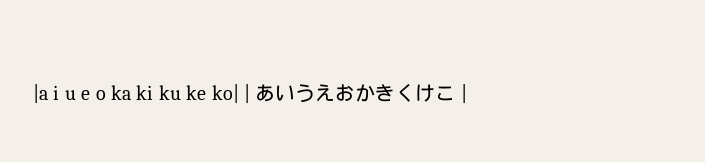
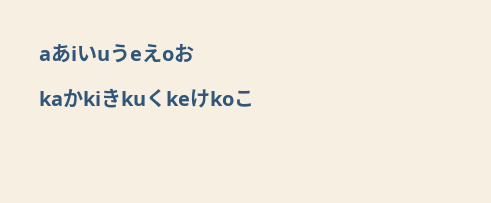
[33,83,467,103] |a i u e o ka ki ku ke ko| | あいうえおかきくけこ | -> [39,43,194,63] [39,88,254,108] aあiいuうeえoお // kaかkiきkuくkeけkoこ

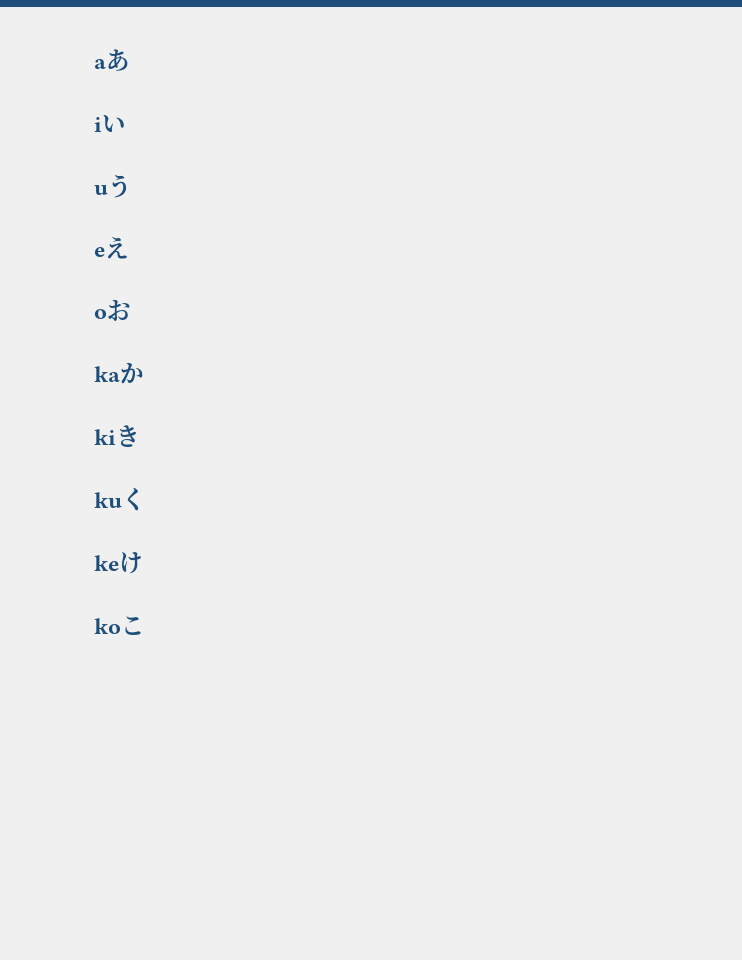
(71, 53) none -> (130, 60) //
(97, 53) none -> (126, 123) //
(130, 53) none -> (132, 186) //
(162, 53) none -> (129, 247) //
(83, 98) none -> (144, 373) //
(121, 98) none -> (140, 436) //
(166, 98) none -> (146, 499) //
(210, 98) none -> (143, 563) //

